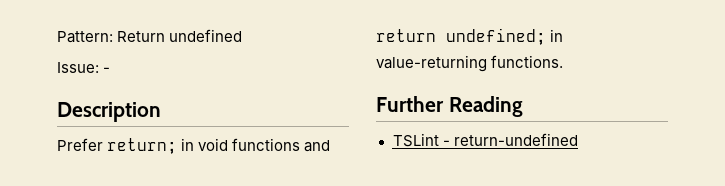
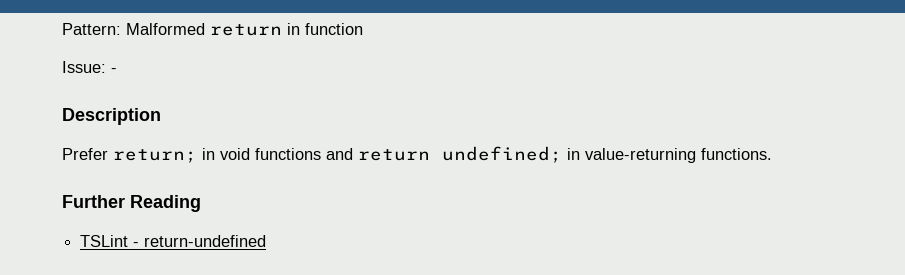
[117,29,243,42] Return undefined -> [126,23,363,36] Malformed return in function

